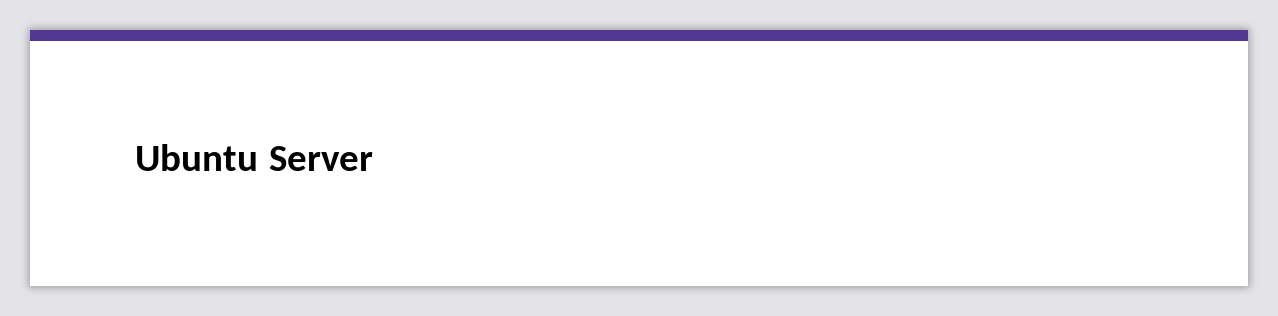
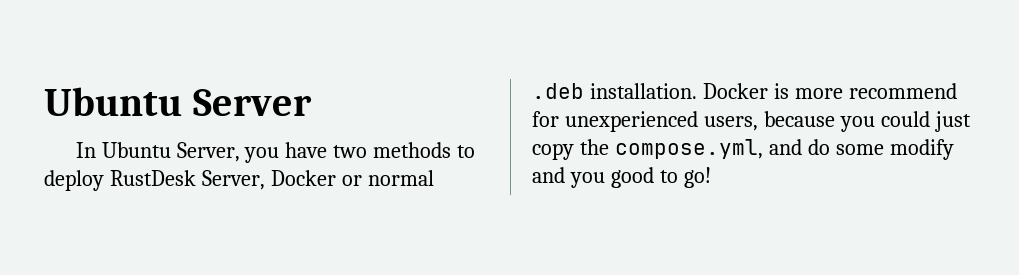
(373, 158) none -> [75,142,476,163] [44,170,434,191] [532,83,957,99] [532,111,971,132] [532,139,954,160] [532,167,711,188] // In Ubuntu Server, you have two methods to deploy RustDesk Server, Docker or normal .deb installation. Docker is more recommend for unexperienced users, because you could just copy the compose.yml, and do some modify and you good to go!

